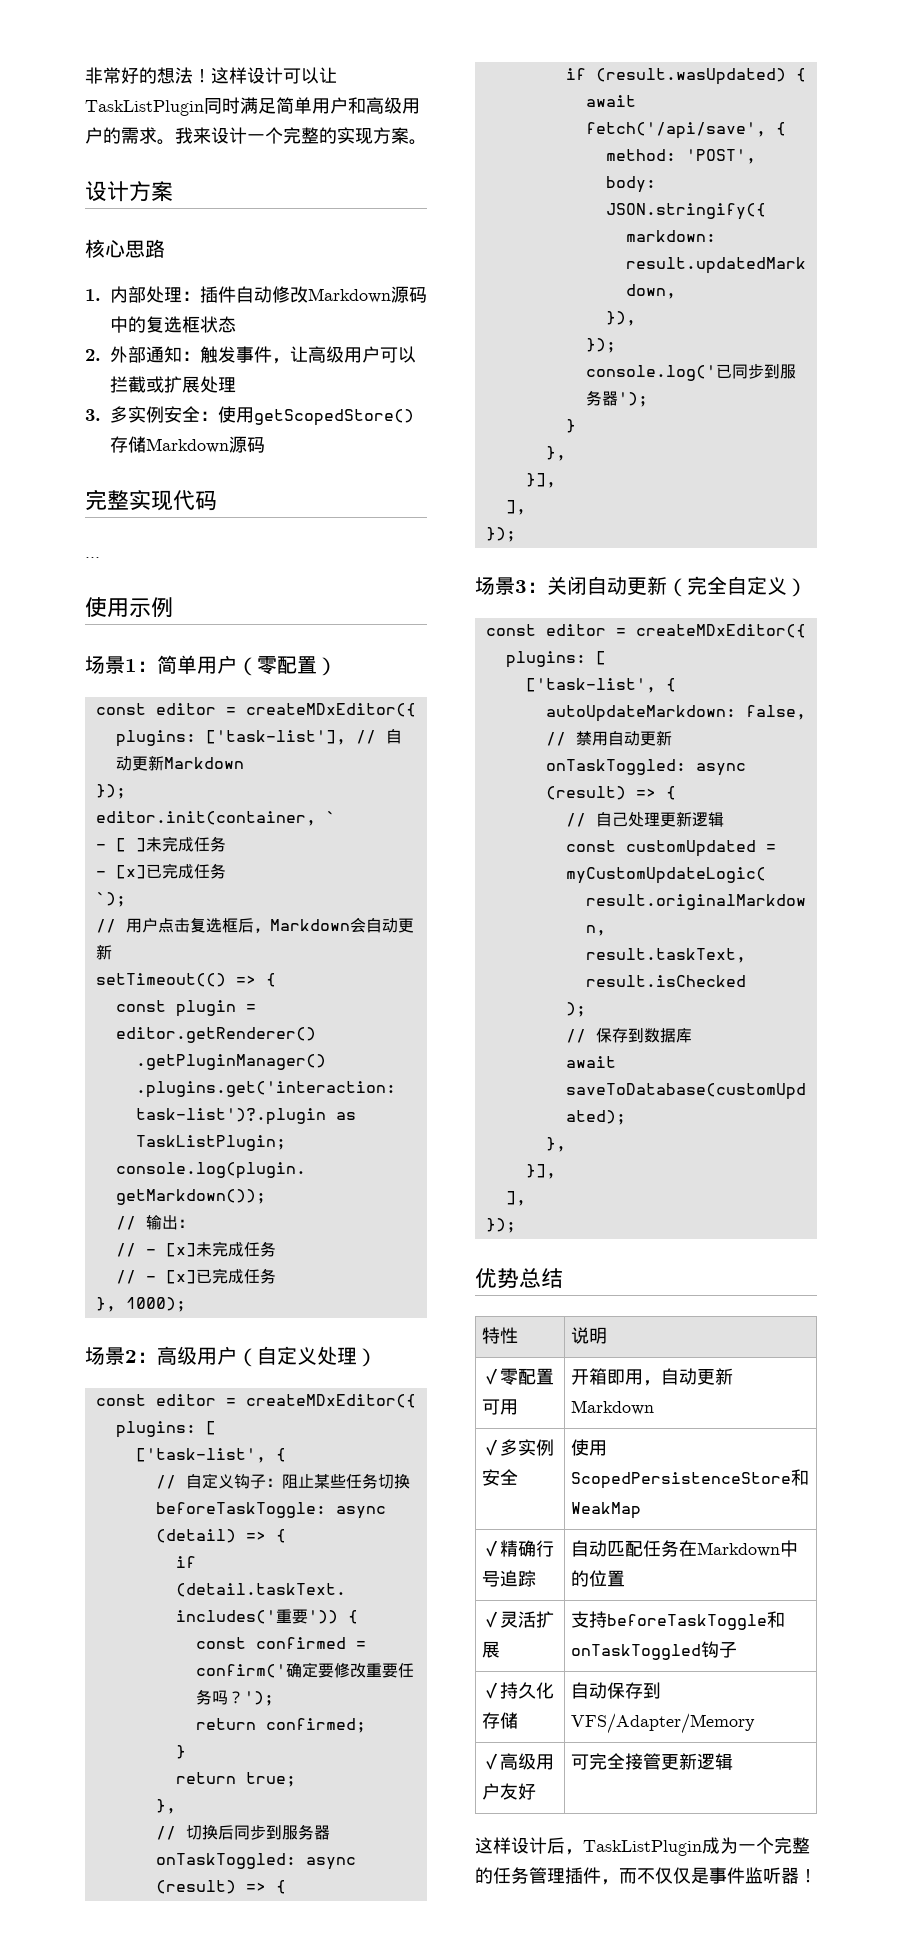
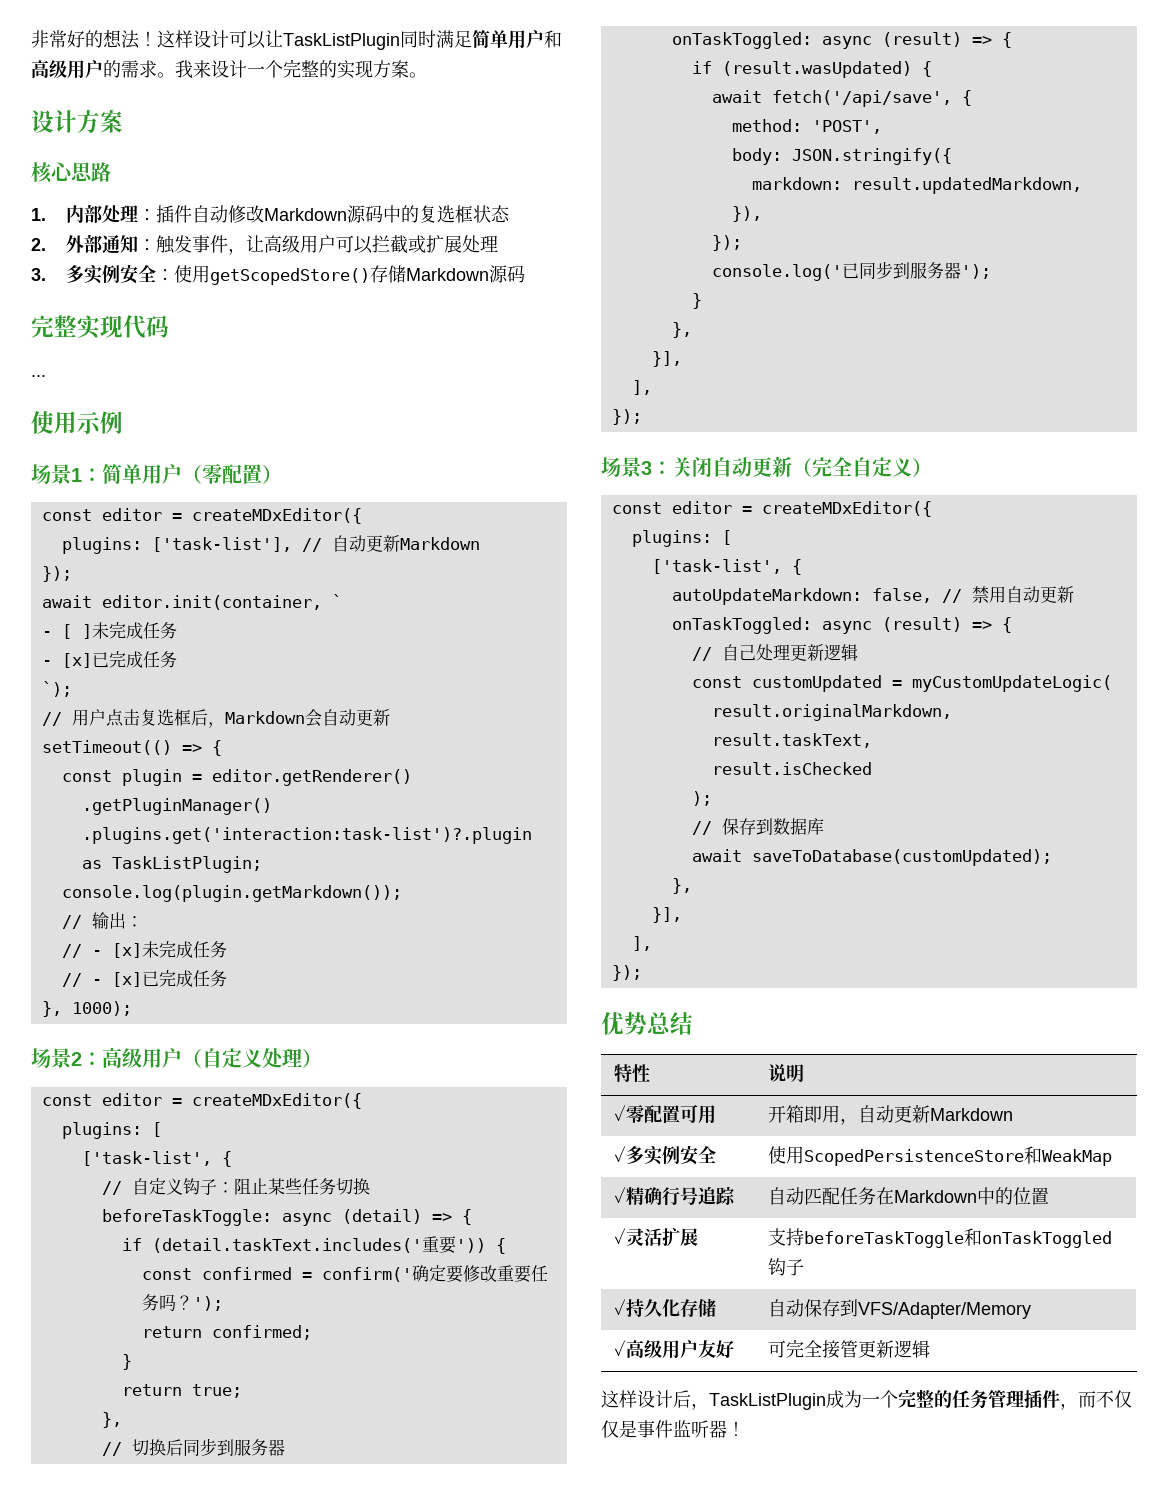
(126, 791) none -> [41,595,92,608] await

